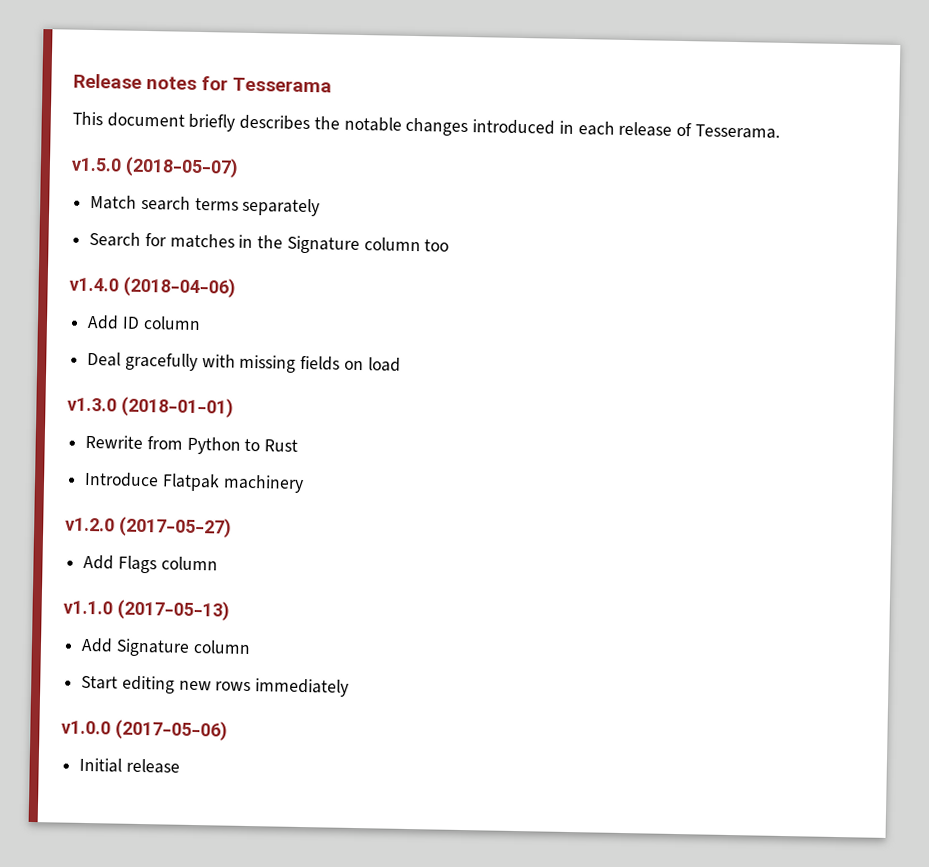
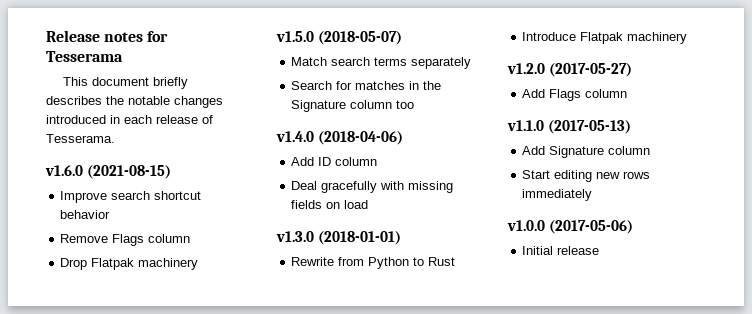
(780, 131) none -> [45,165,171,179] [60,191,202,203] [60,210,111,219] [60,234,191,246] [60,258,199,270] // v1.6.0 (2021-08-15) // Improve search shortcut behavior // Remove Flags column // Drop Flatpak machinery

